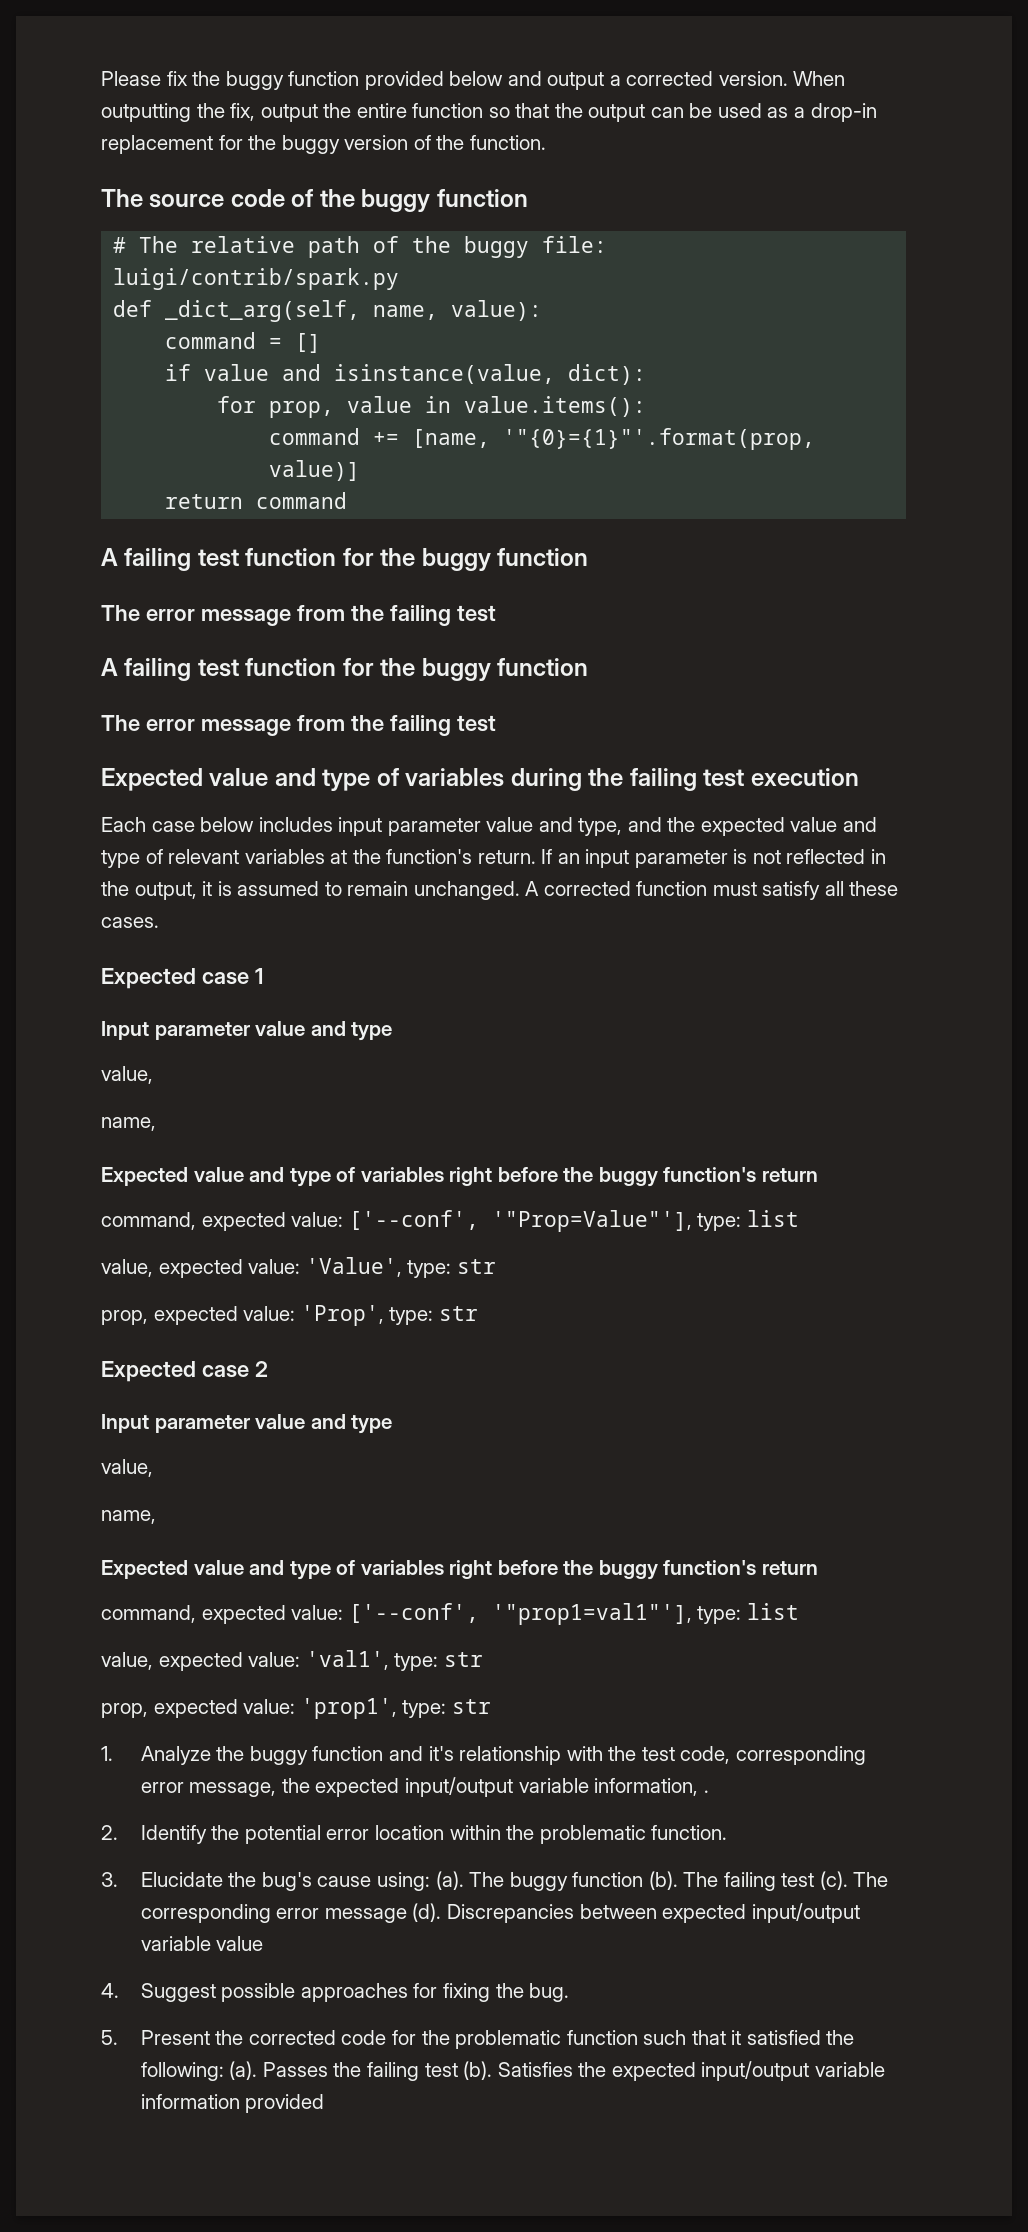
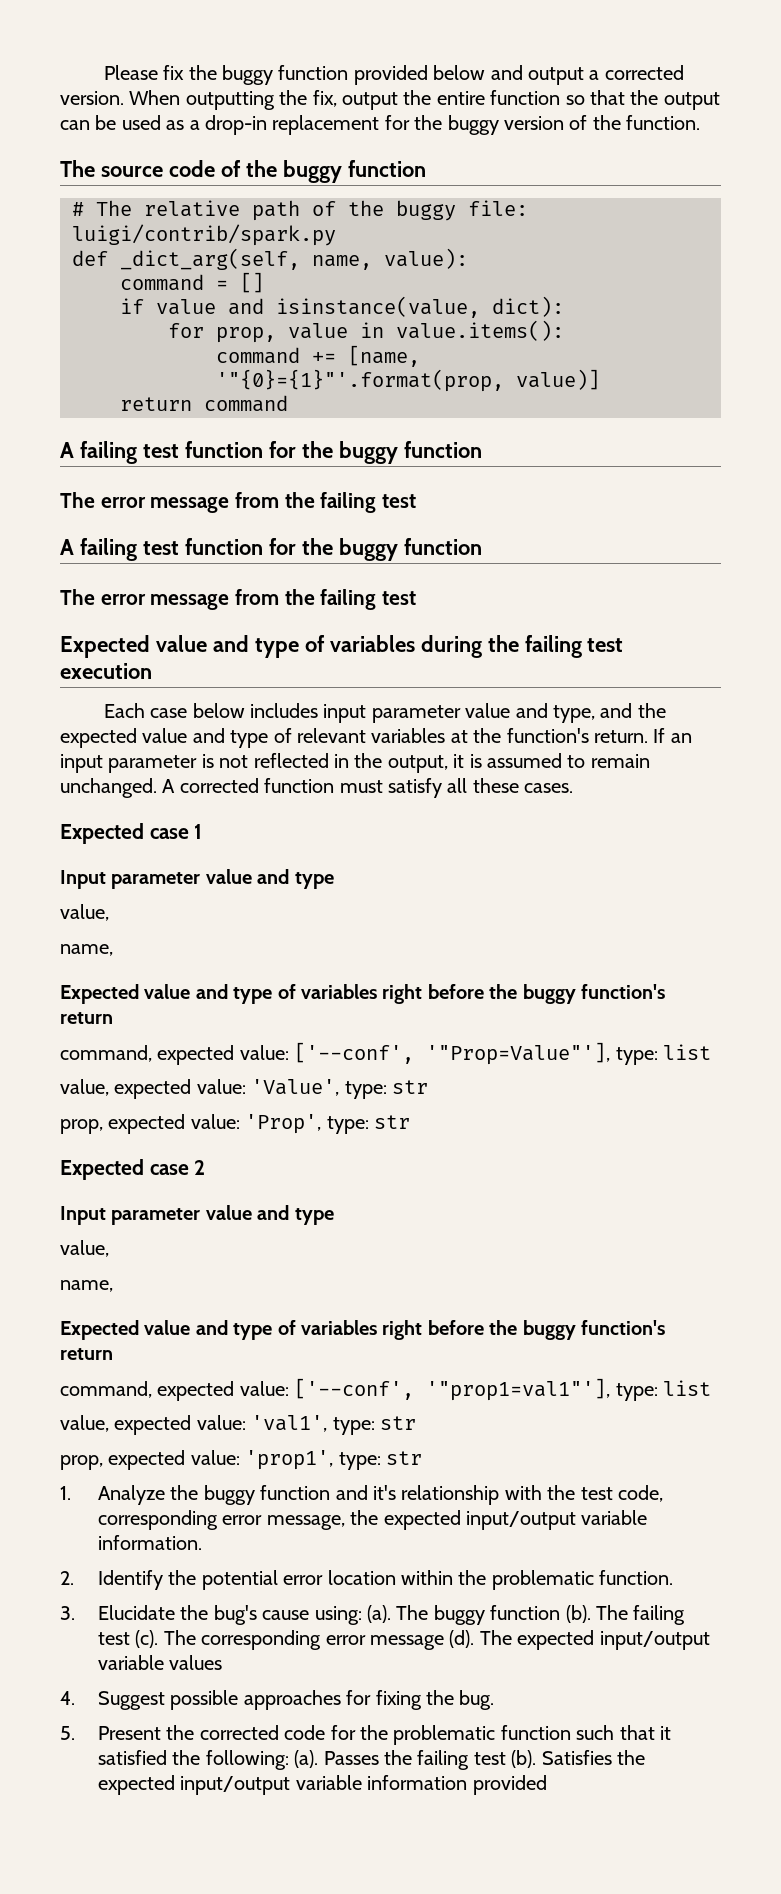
[594,1778,709,1796] information, . -> [98,1535,203,1550] information.
[447,1903,860,1923] [140,1936,264,1951] Discrepancies between expected input/output variable value -> [479,1630,710,1650] [98,1655,223,1670] The expected input/output variable values

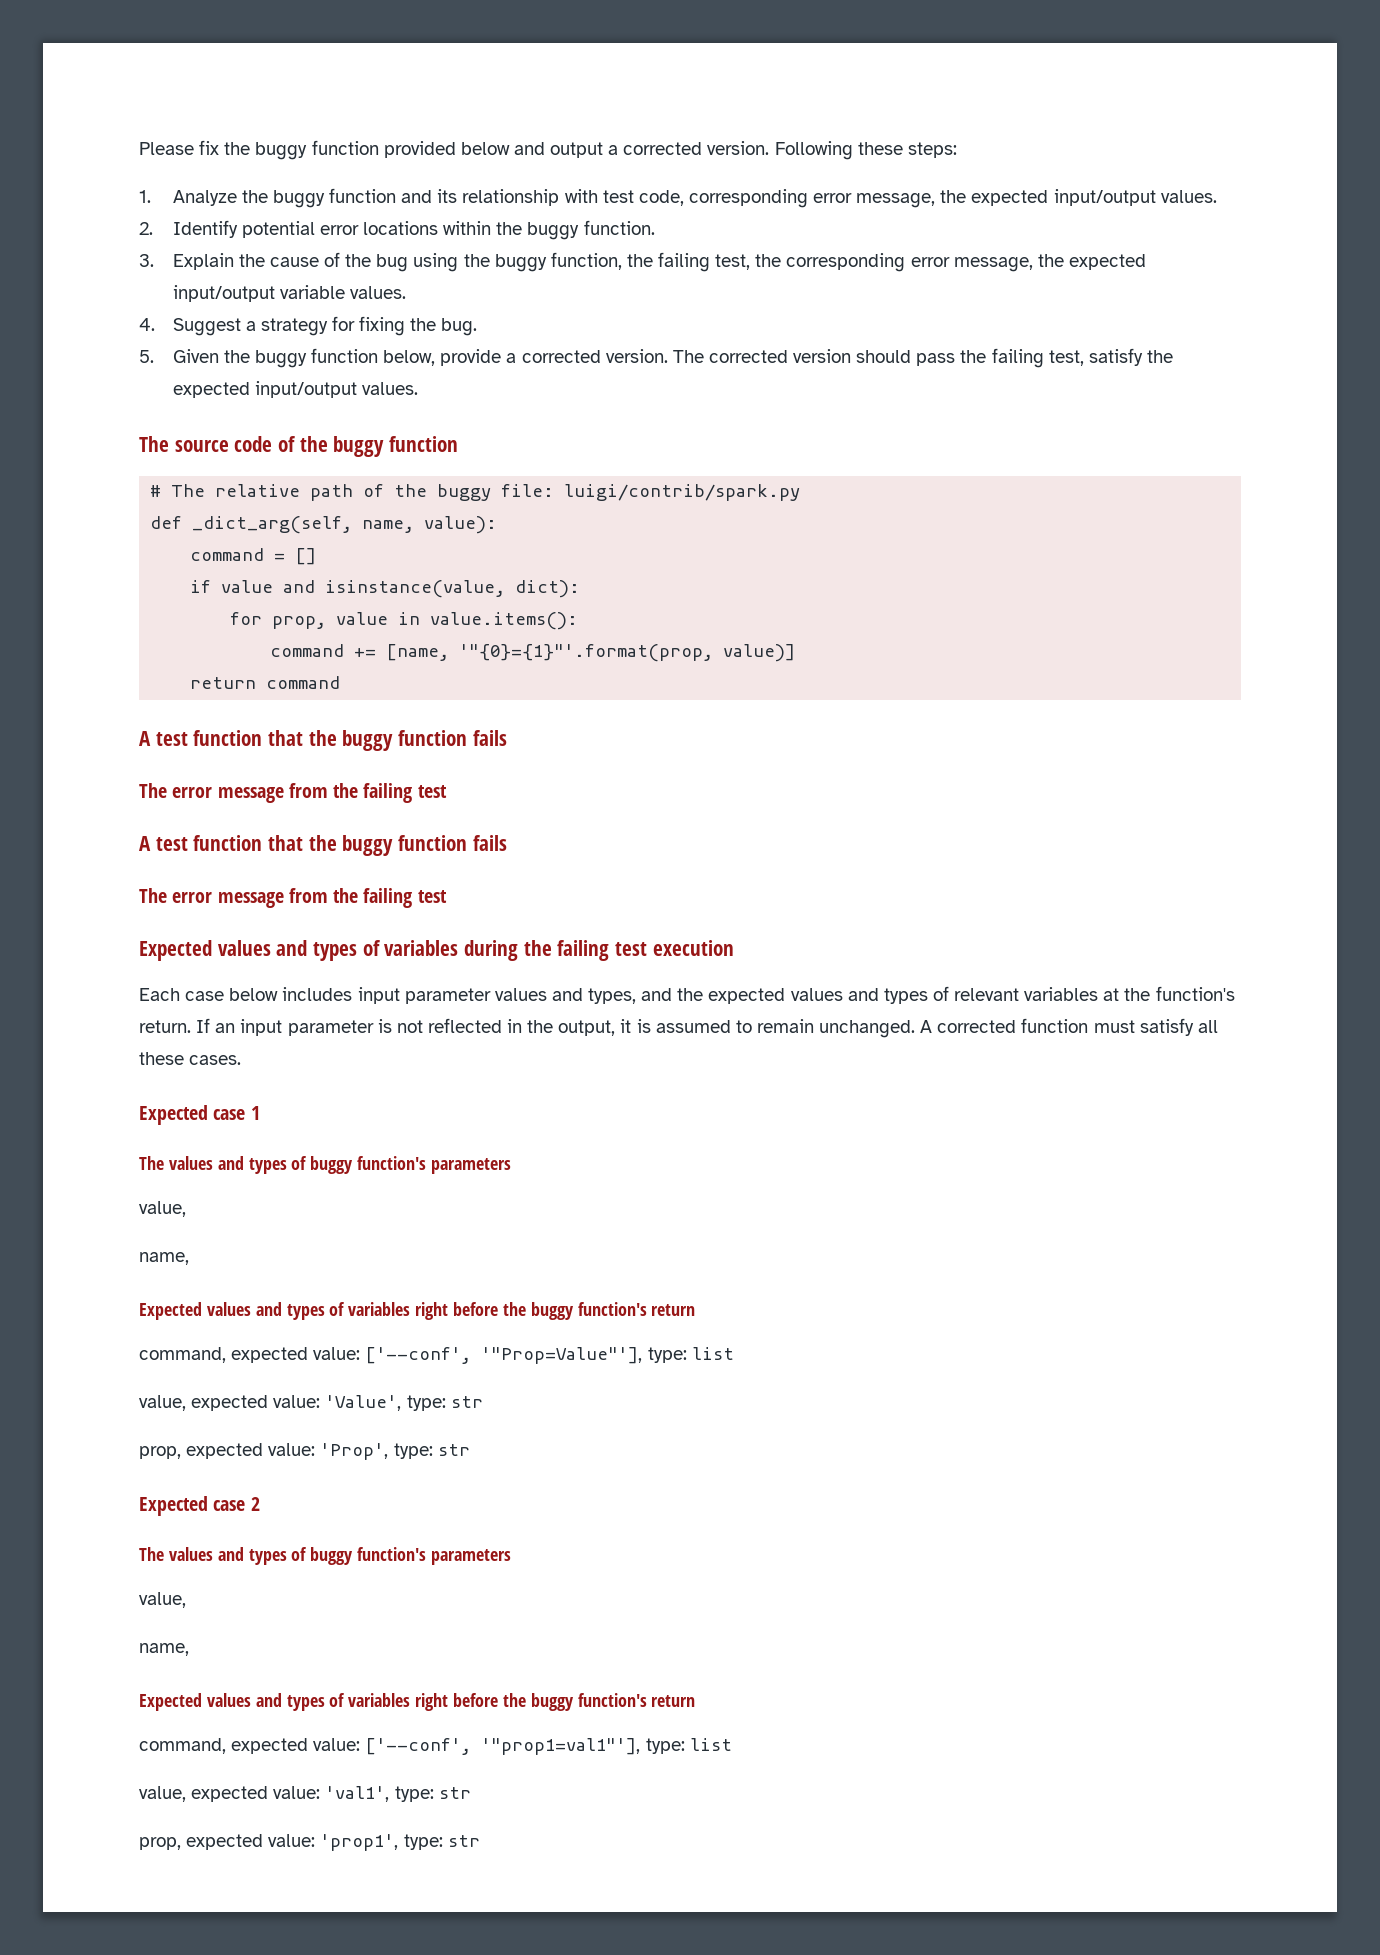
[129,90,720,110] [60,115,701,135] When outputting the fix, output the entire function so that the output can be used as a drop-in replacement for the buggy version of the function. -> [774,141,957,160] [139,188,1217,208] [139,220,655,240] [139,252,1147,272] [172,285,406,302] [139,316,478,336] [139,348,1174,368] [172,381,418,398] Following these steps: // 1. Analyze the buggy function and its relationship with test code, corresponding error message, the expected input/output values. // 2. Identify potential error locations within the buggy function. // 3. Explain the cause of the bug using the buggy function, the failing test, the corresponding error message, the expected input/output variable values. // 4. Suggest a strategy for fixing the bug. // 5. Given the buggy function below, provide a corrected version. The corrected version should pass the failing test, satisfy the expected input/output values.
[79,441,482,464] failing test function for the buggy function -> [155,730,507,751] test function that the buggy function fails
[79,538,482,561] failing test function for the buggy function -> [155,835,507,856] test function that the buggy function fails
[155,635,299,658] value and type -> [217,940,358,961] values and types
[465,703,666,723] [60,728,269,748] value and type, and the expected value and type -> [494,988,928,1004] values and types, and the expected values and types
[60,869,334,889] [60,904,109,921] [60,944,113,956] [60,984,273,1004] Input parameter value and type // value, // name, // Expected value and type -> [139,1156,512,1174] [139,1201,186,1217] [139,1252,189,1265] [139,1302,325,1320] The values and types of buggy function's parameters // value, // name, // Expected values and types
[60,1205,334,1225] [60,1240,109,1257] [60,1280,113,1292] [60,1320,273,1340] Input parameter value and type // value, // name, // Expected value and type -> [139,1547,512,1565] [139,1592,186,1608] [139,1643,189,1656] [139,1693,325,1711] The values and types of buggy function's parameters // value, // name, // Expected values and types
[60,1485,664,1505] [98,1510,648,1530] [98,1535,203,1550] [60,1570,674,1590] [60,1605,686,1625] [98,1630,710,1650] [98,1655,223,1670] [60,1690,495,1710] [60,1725,672,1745] [98,1750,646,1770] [98,1775,547,1795] // 1. Analyze the buggy function and it's relationship with the test code, corresponding error message, the expected input/output variable information. // 2. Identify the potential error location within the problematic function. // 3. Elucidate the bug's cause using: (a). The buggy function (b). The failing test (c). The corresponding error message (d). The expected input/output variable values // 4. Suggest possible approaches for fixing the bug. // 5. Present the corrected code for the problematic function such that it satisfied the following: (a). Passes the failing test (b). Satisfies the expected input/output variable information provided -> (480, 1841) none

